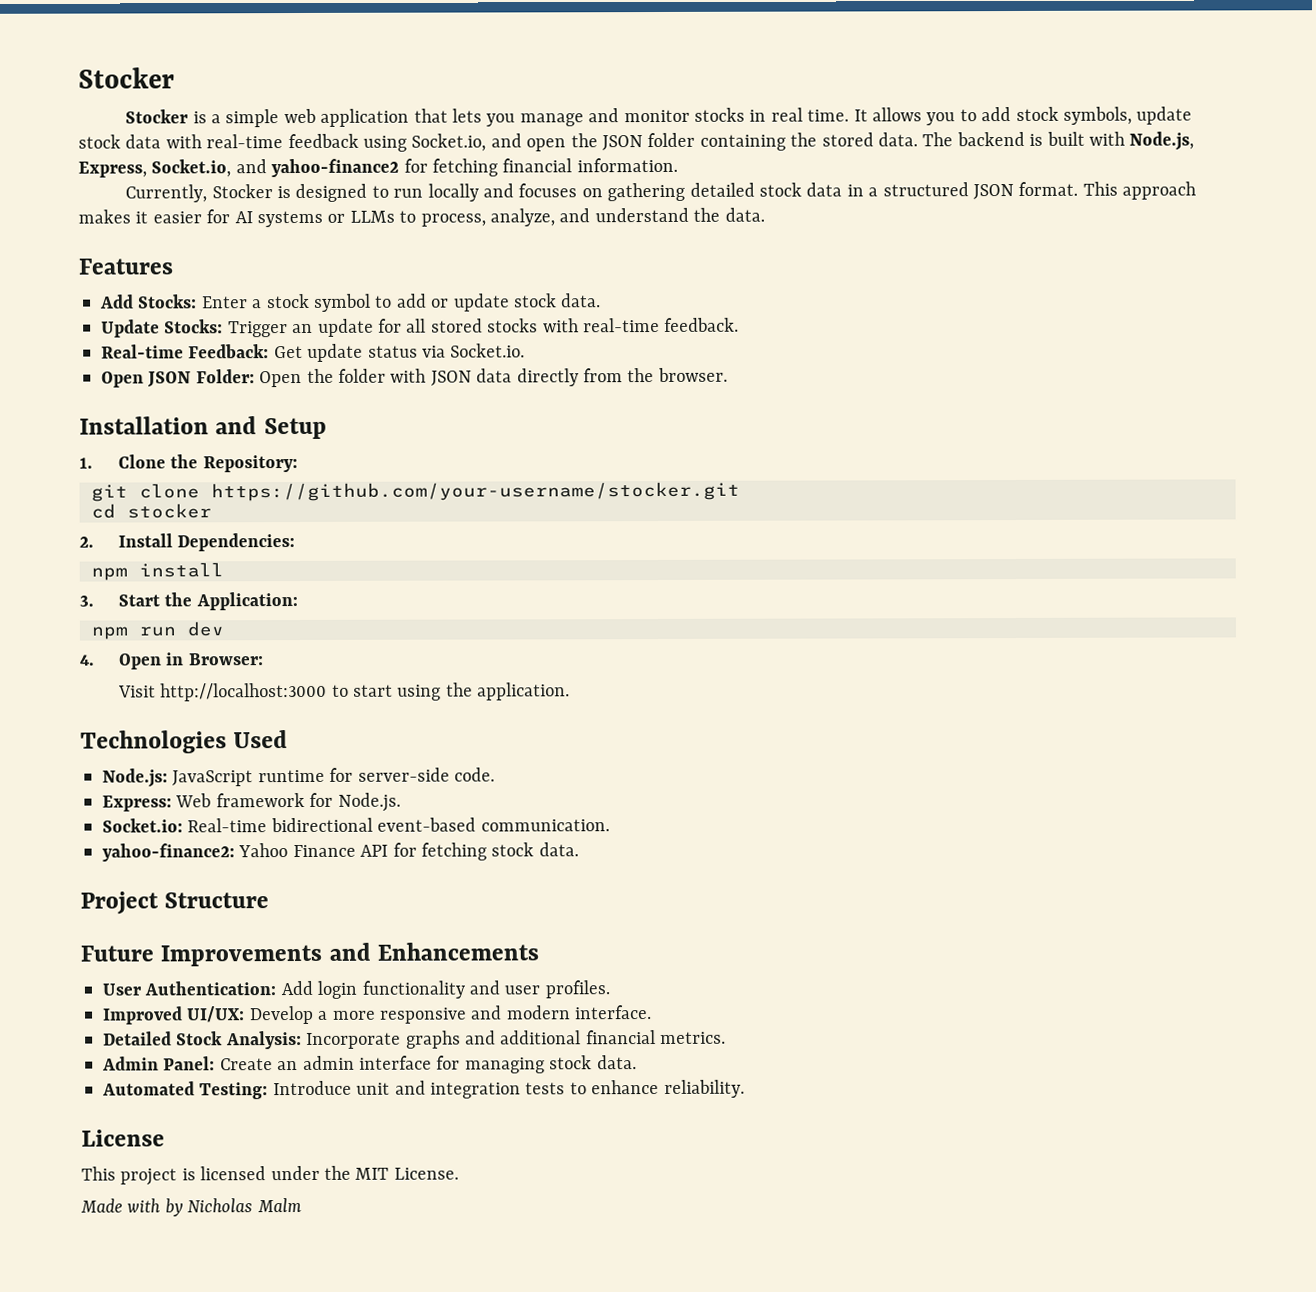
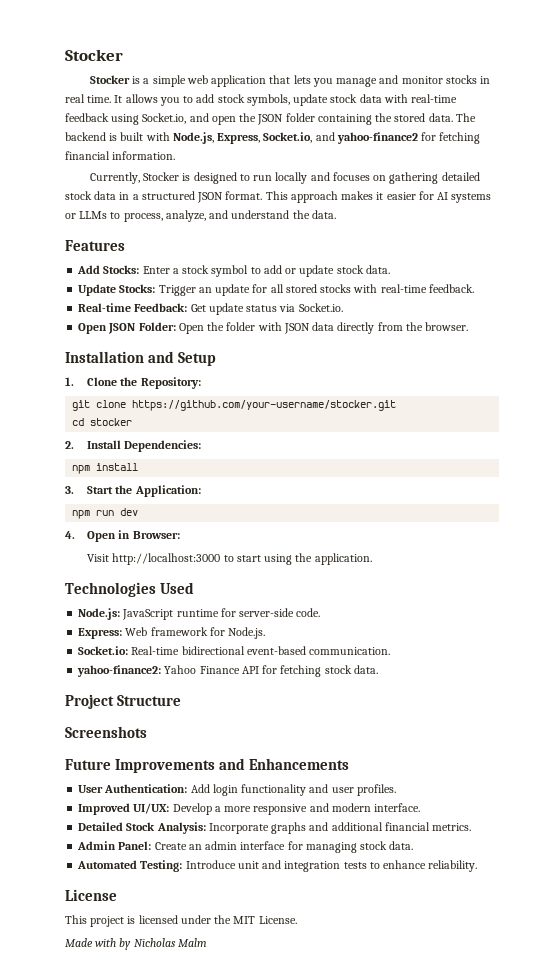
(270, 900) none -> [65,726,147,738] // Screenshots

